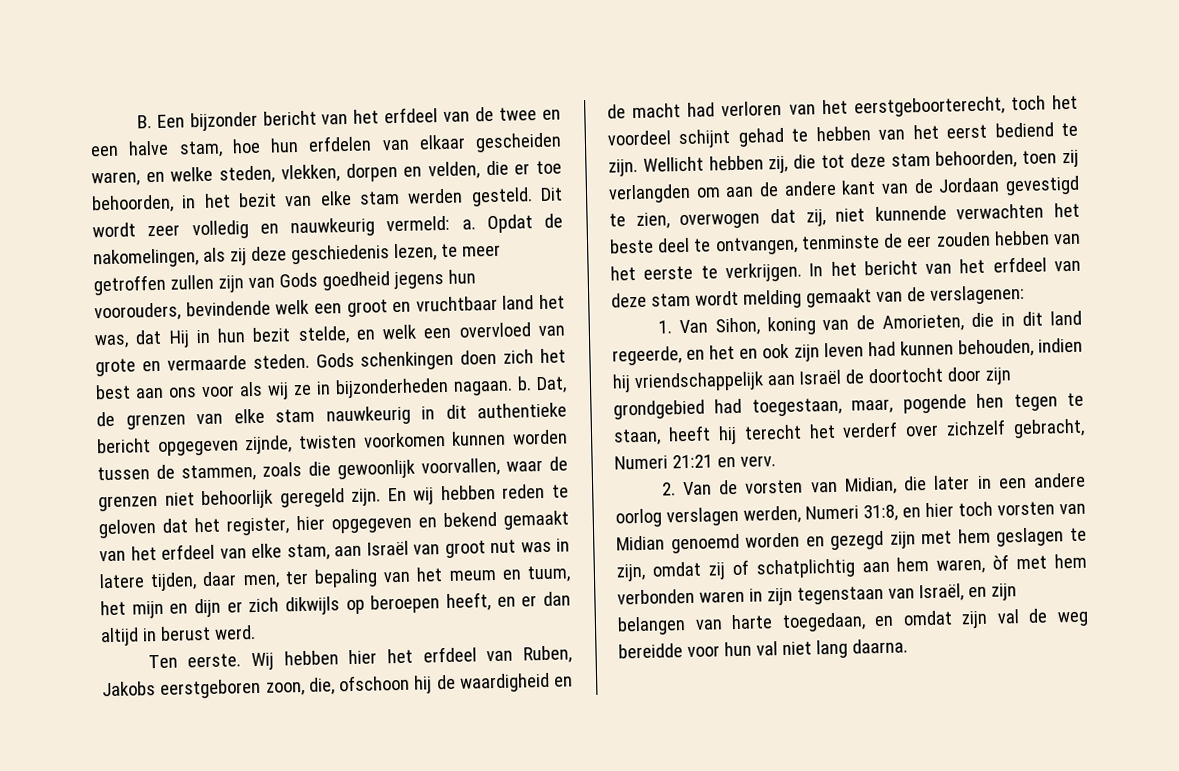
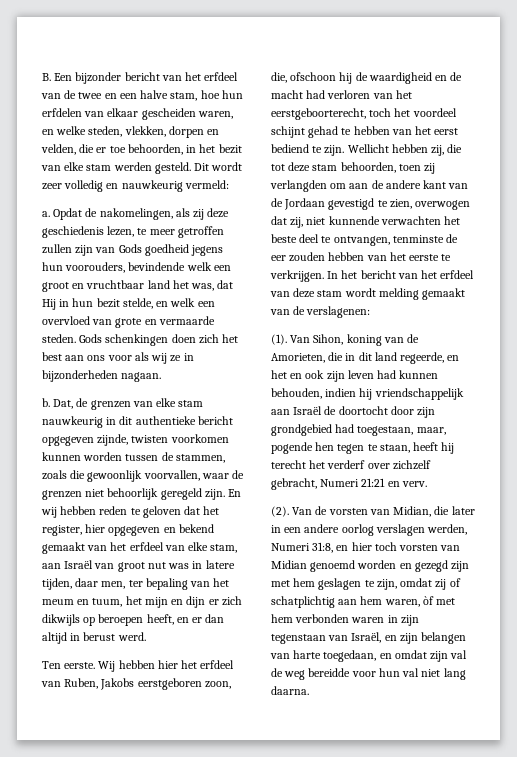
(451, 223) none -> (229, 184) //
(513, 388) none -> (162, 377) //
[657,320,672,334] 1. -> [271,334,287,345] (1).
[661,482,676,496] 2. -> [271,506,289,517] (2).

